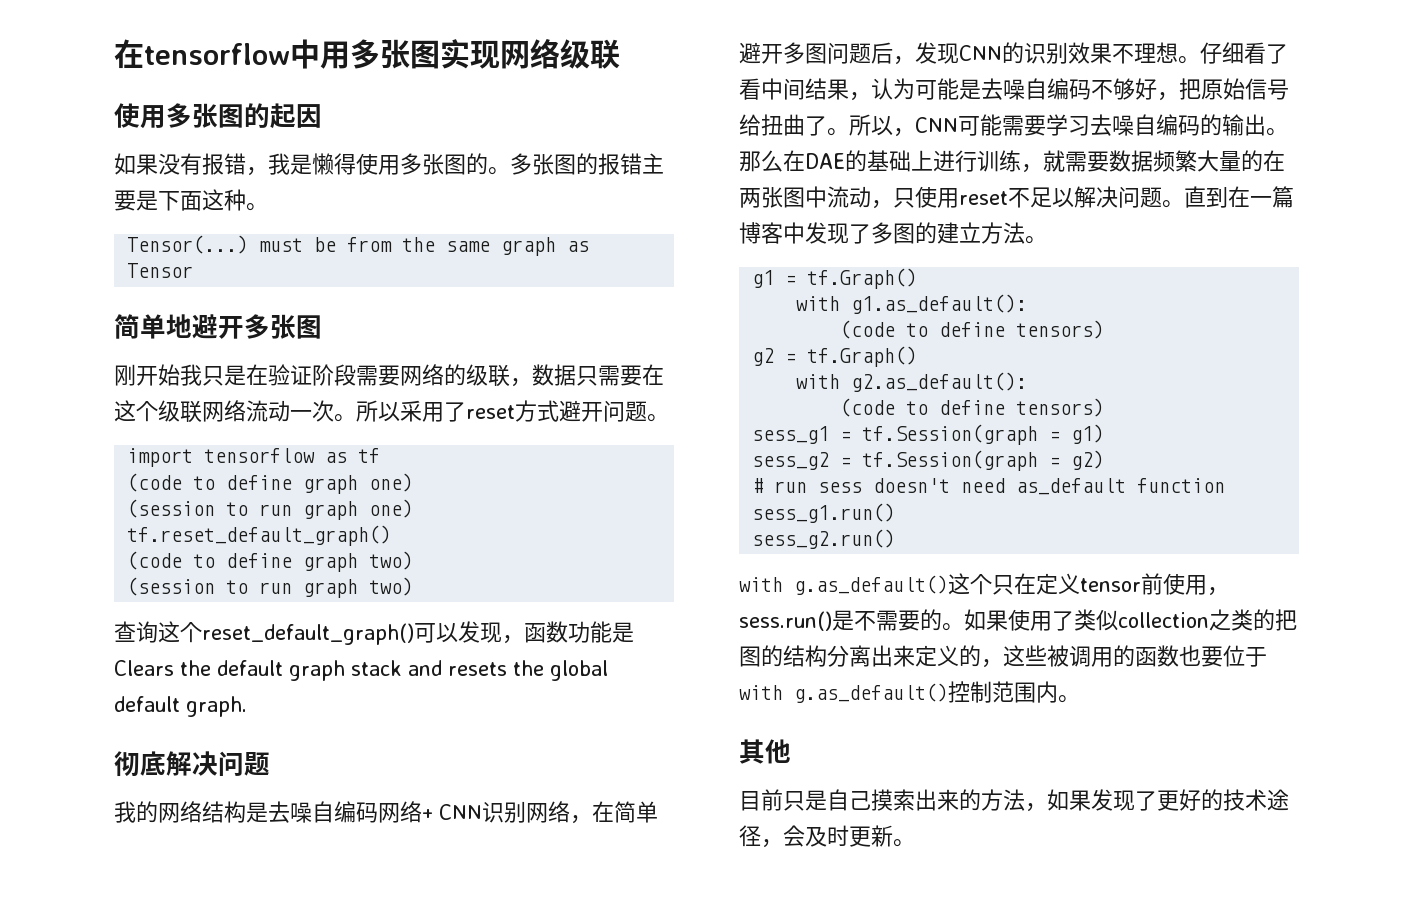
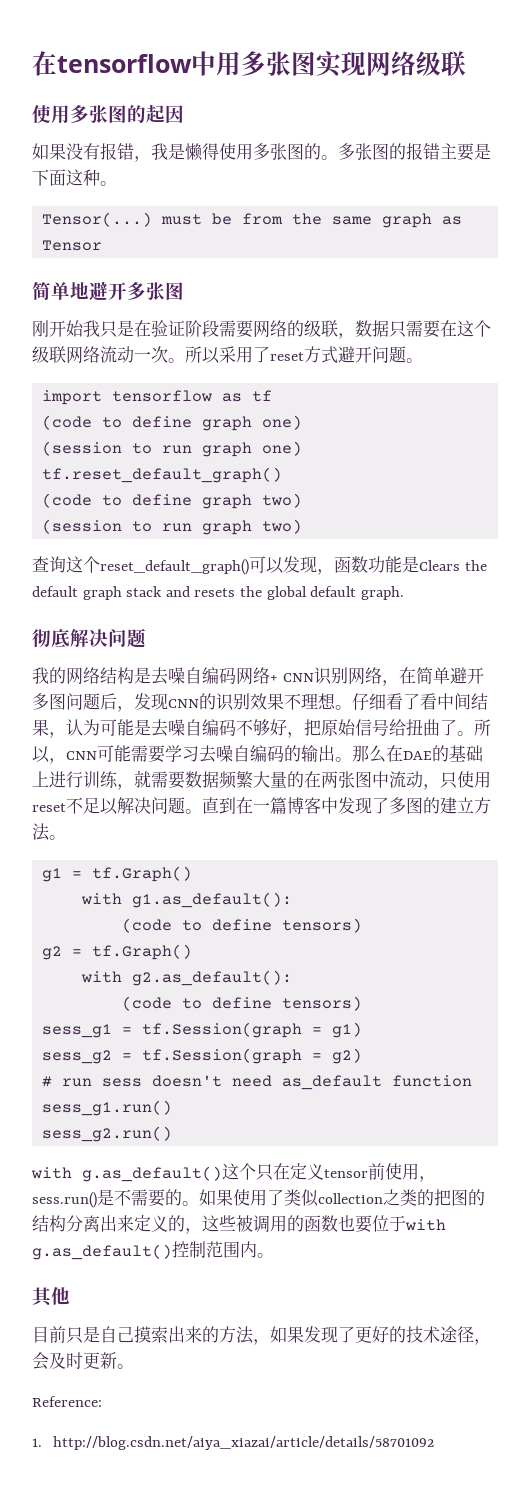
(915, 843) none -> [32,1396,102,1407] [32,1436,435,1450] // Reference: // 1. http://blog.csdn.net/aiya_xiazai/article/details/58701092

